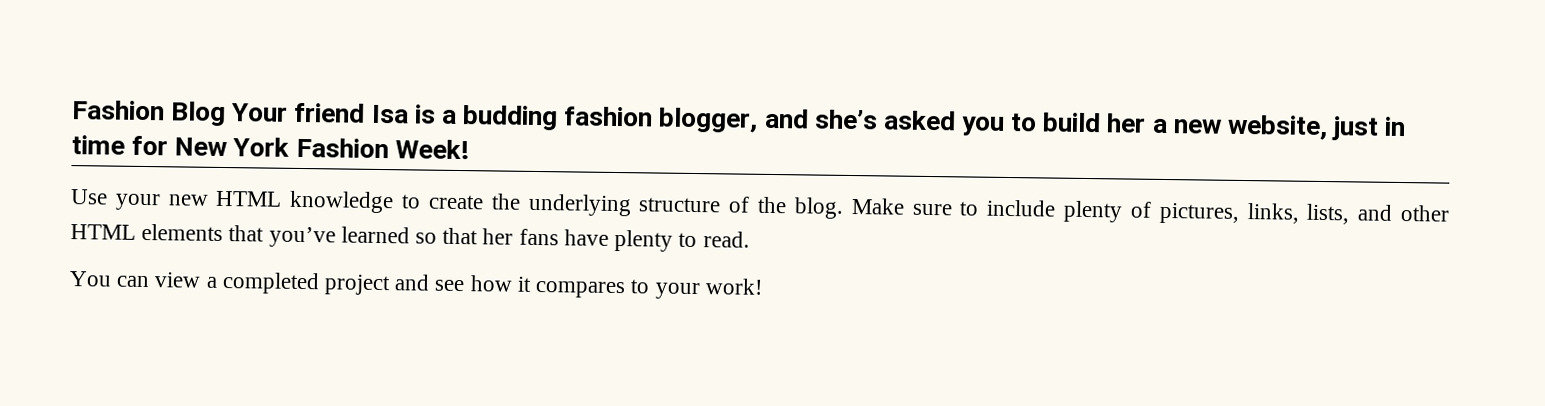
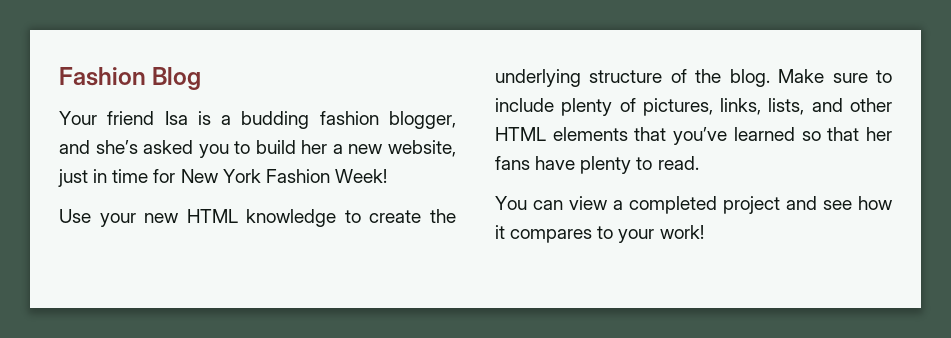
(227, 114) none -> (202, 78) //

